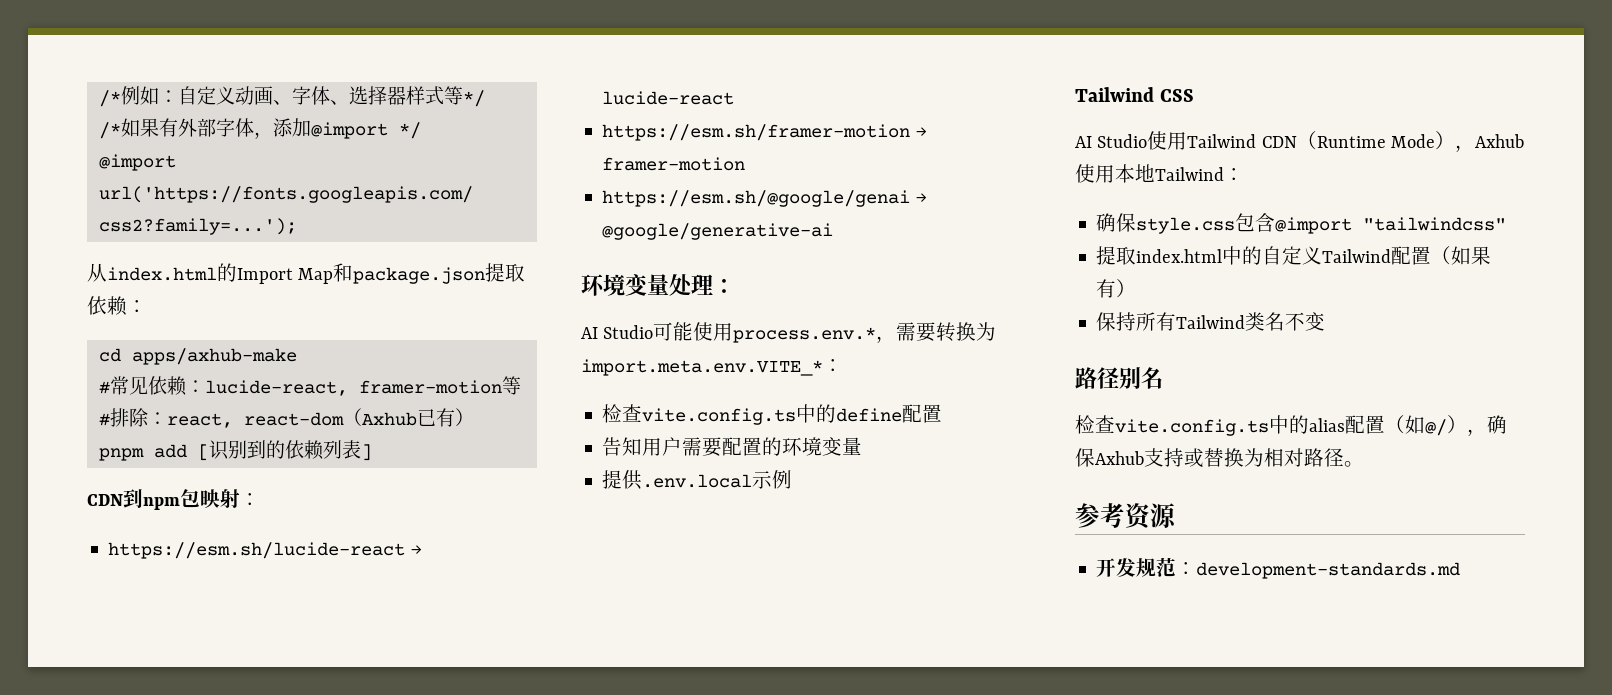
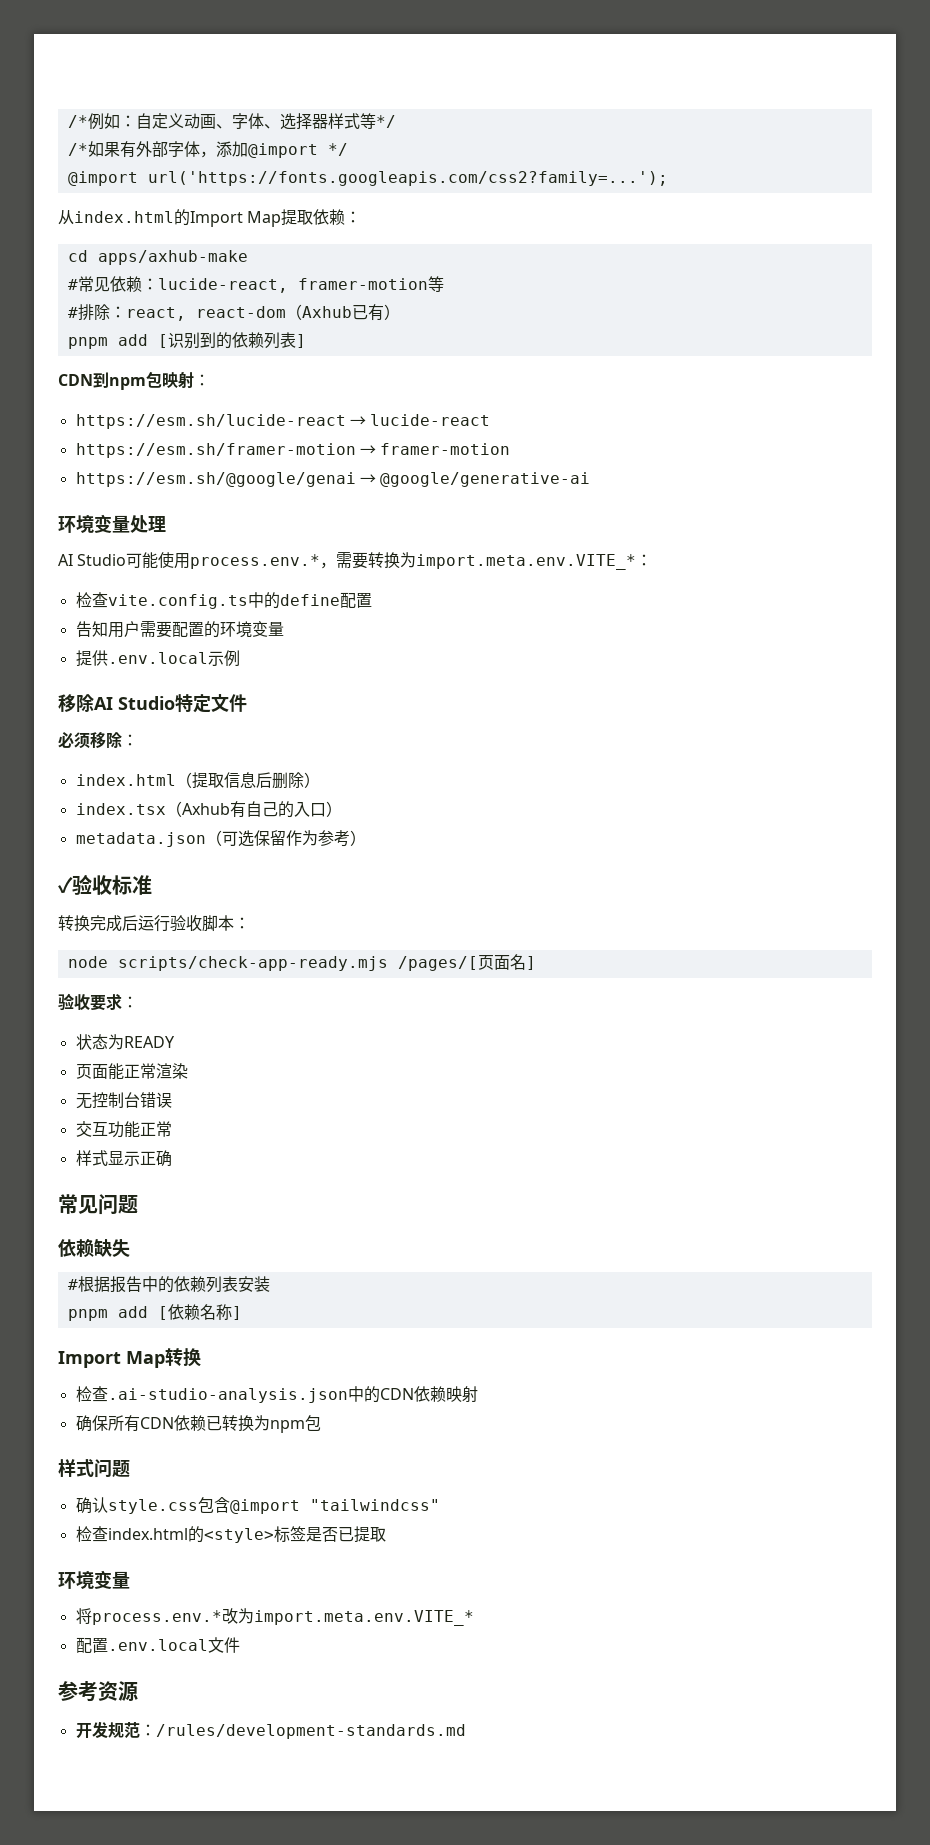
[333,263,486,284] 和package.json -> (282, 219) none
[713,279,735,293] ： -> (166, 524) none
[1075,87,1194,102] [1075,131,1524,152] [1075,164,1244,183] [1096,213,1507,234] [1096,246,1492,265] [1096,279,1137,298] [1096,312,1326,331] [1075,367,1163,389] [1075,415,1507,436] [1075,448,1364,468] Tailwind CSS // AI Studio使用Tailwind CDN（Runtime Mode），Axhub使用本地Tailwind： // 确保style.css包含@import "tailwindcss" // 提取index.html中的自定义Tailwind配置（如果有） // 保持所有Tailwind类名不变 // 路径别名 // 检查vite.config.ts中的alias配置（如@/），确保Axhub支持或替换为相对路径。 -> [58,694,247,713] [58,732,138,749] [75,772,320,789] [75,801,342,818] [75,830,366,847] [58,874,152,895] [58,915,250,932] [67,954,536,971] [58,993,138,1011] [75,1034,175,1050] [75,1063,188,1080] [75,1092,172,1109] [75,1121,172,1138] [75,1150,172,1167] [58,1194,138,1215] [58,1239,130,1258] [67,1276,270,1293] [67,1304,242,1321] [58,1348,201,1368] [75,1386,478,1403] [75,1415,321,1433] [58,1459,130,1478] [75,1497,440,1514] [75,1526,386,1543] [58,1570,130,1589] [75,1608,474,1626] [75,1637,240,1653] 移除AI Studio特定文件 // 必须移除： // index.html（提取信息后删除） // index.tsx（Axhub有自己的入口） // metadata.json（可选保留作为参考） // ✓验收标准 // 转换完成后运行验收脚本： // node scripts/check-app-ready.mjs /pages/[页面名] // 验收要求： // 状态为READY // 页面能正常渲染 // 无控制台错误 // 交互功能正常 // 样式显示正确 // 常见问题 // 依赖缺失 // #根据报告中的依赖列表安装 // pnpm add [依赖名称] // Import Map转换 // 检查.ai-studio-analysis.json中的CDN依赖映射 // 确保所有CDN依赖已转换为npm包 // 样式问题 // 确认style.css包含@import "tailwindcss" // 检查index.html的<style>标签是否已提取 // 环境变量 // 将process.env.*改为import.meta.env.VITE_* // 配置.env.local文件
[1196,562,1461,579] development-standards.md -> [155,1724,466,1739] /rules/development-standards.md

